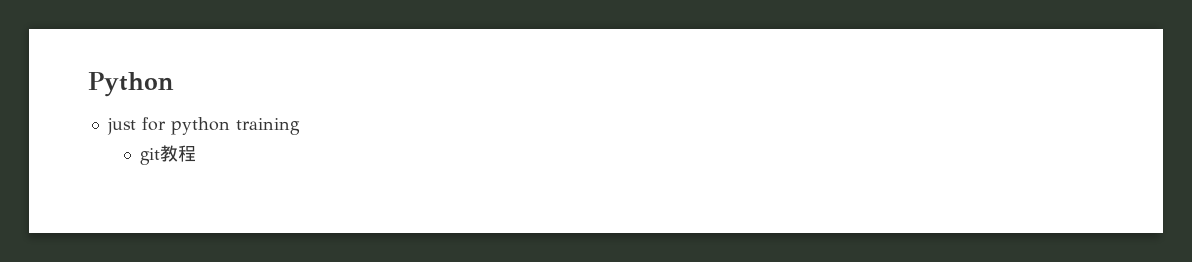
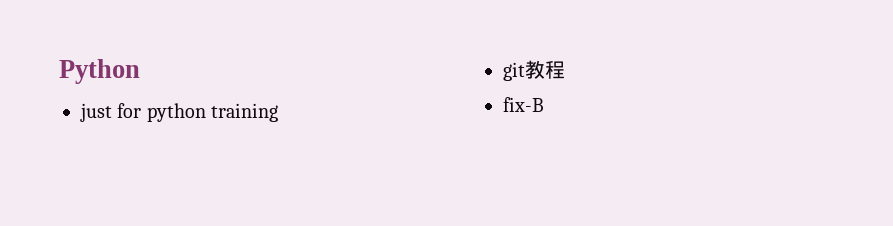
(197, 153) none -> [502,97,544,112] // fix-B

